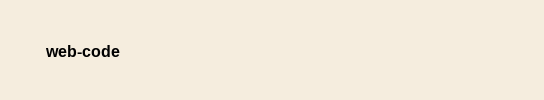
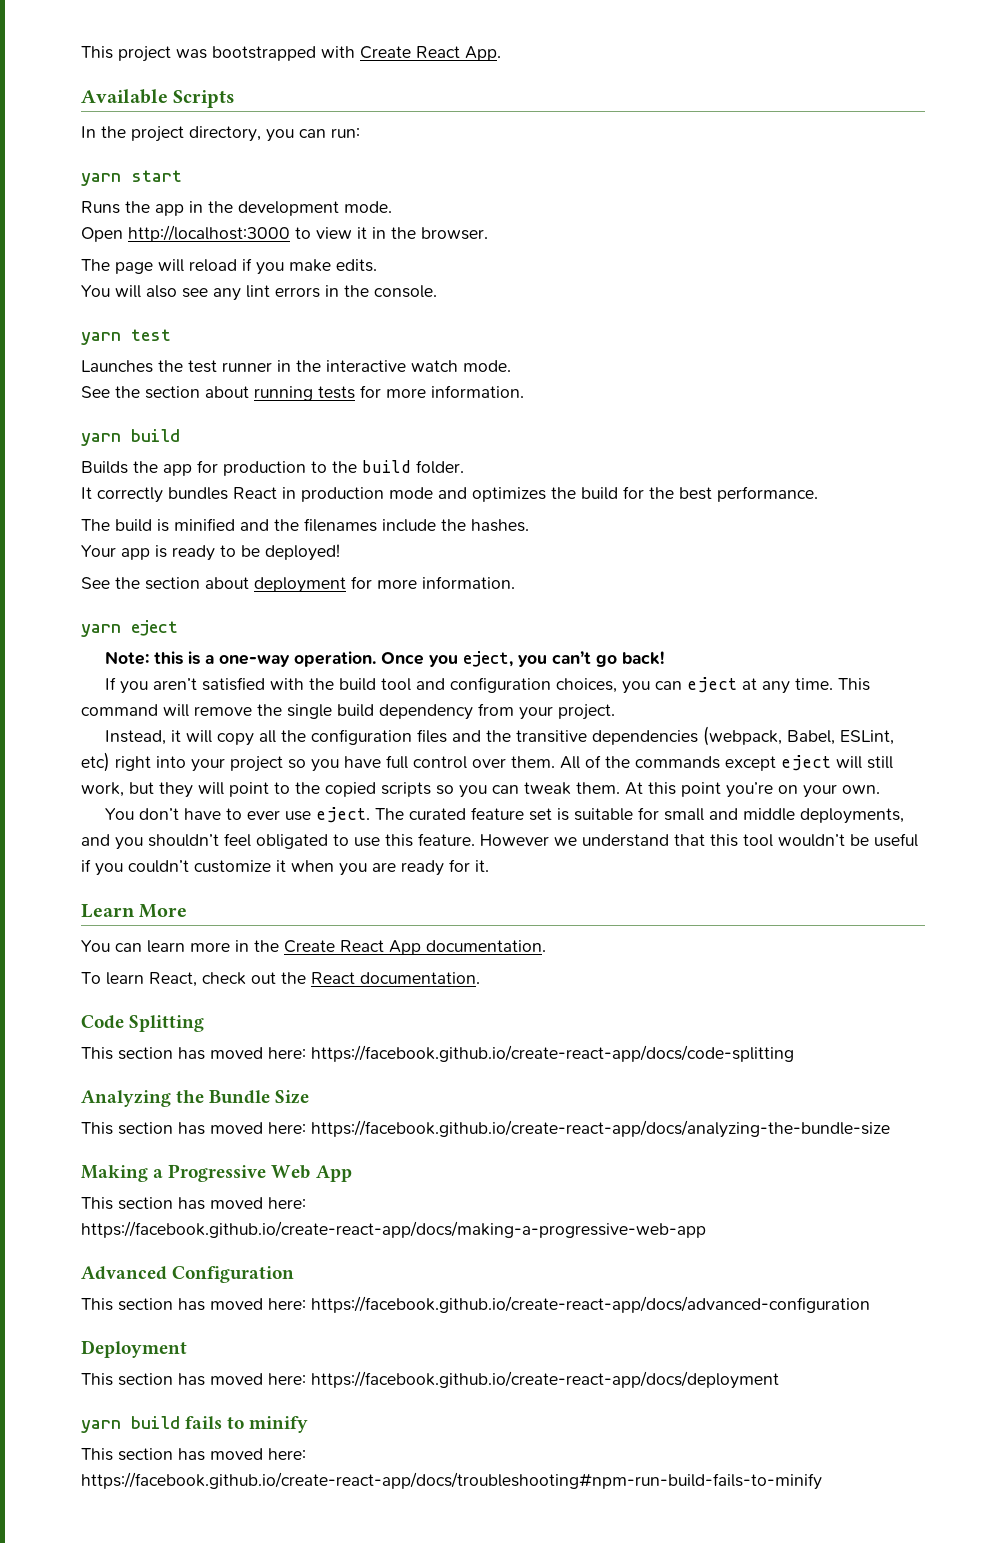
[45,45,120,57] web-code -> [81,46,501,62] [81,89,236,108] [81,126,360,142] [81,170,182,186] [81,201,392,216] [81,225,488,242] [81,258,377,275] [81,285,437,301] [81,329,171,345] [81,360,511,373] [81,385,524,401] [81,429,180,446] [81,460,464,476] [81,486,818,503] [81,518,529,532] [81,544,340,561] [81,576,515,593] [81,620,178,637] [104,651,664,667] [104,677,870,694] [81,703,615,720] [104,726,894,746] [81,752,893,772] [81,782,880,798] [104,807,904,824] [81,833,918,850] [81,859,489,876] [81,904,188,918] [81,940,546,955] [81,972,480,987] [81,1015,205,1032] [81,1045,794,1062] [81,1090,310,1107] [81,1120,890,1138] [81,1164,352,1182] [81,1197,306,1210] [81,1221,706,1238] [81,1266,295,1283] [81,1296,870,1313] [81,1340,187,1358] [81,1371,779,1389] [81,1416,309,1433] [81,1448,306,1461] [81,1472,822,1490] This project was bootstrapped with Create React App. // Available Scripts // In the project directory, you can run: // yarn start // Runs the app in the development mode. // Open http://localhost:3000 to view it in the browser. // The page will reload if you make edits. // You will also see any lint errors in the console. // yarn test // Launches the test runner in the interactive watch mode. // See the section about running tests for more information. // yarn build // Builds the app for production to the build folder. // It correctly bundles React in production mode and optimizes the build for the best performance. // The build is minified and the filenames include the hashes. // Your app is ready to be deployed! // See the section about deployment for more information. // yarn eject // Note: this is a one-way operation. Once you eject, you can’t go back! // If you aren’t satisfied with the build tool and configuration choices, you can eject at any time. This command will remove the single build dependency from your project. // Instead, it will copy all the configuration files and the transitive dependencies (webpack, Babel, ESLint, etc) right into your project so you have full control over them. All of the commands except eject will still work, but they will point to the copied scripts so you can tweak them. At this point you’re on your own. // You don’t have to ever use eject. The curated feature set is suitable for small and middle deployments, and you shouldn’t feel obligated to use this feature. However we understand that this tool wouldn’t be useful if you couldn’t customize it when you are ready for it. // Learn More // You can learn more in the Create React App documentation. // To learn React, check out the React documentation. // Code Splitting // This section has moved here: https://facebook.github.io/create-react-app/docs/code-splitting // Analyzing the Bundle Size // This section has moved here: https://facebook.github.io/create-react-app/docs/analyzing-the-bundle-size // Making a Progressive Web App // This section has moved here: https://facebook.github.io/create-react-app/docs/making-a-progressive-web-app // Advanced Configuration // This section has moved here: https://facebook.github.io/create-react-app/docs/advanced-configuration // Deployment // This section has moved here: https://facebook.github.io/create-react-app/docs/deployment // yarn build fails to minify // This section has moved here: https://facebook.github.io/create-react-app/docs/troubleshooting#npm-run-build-fails-to-minify

